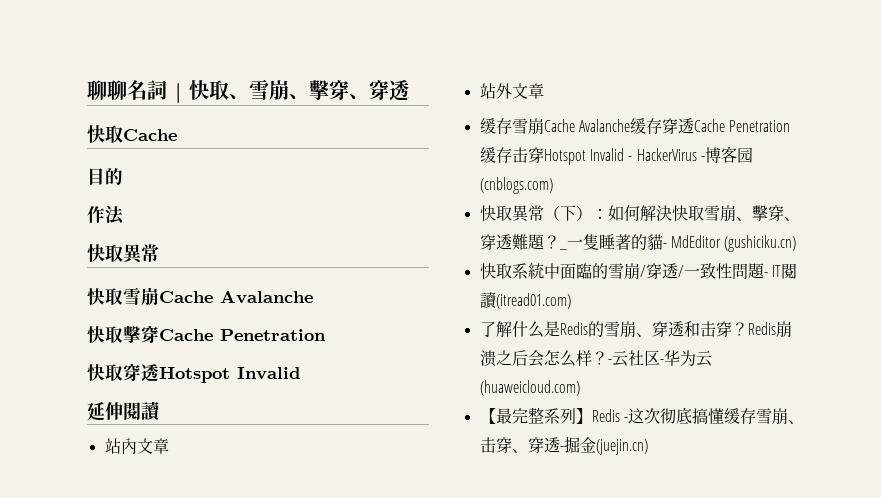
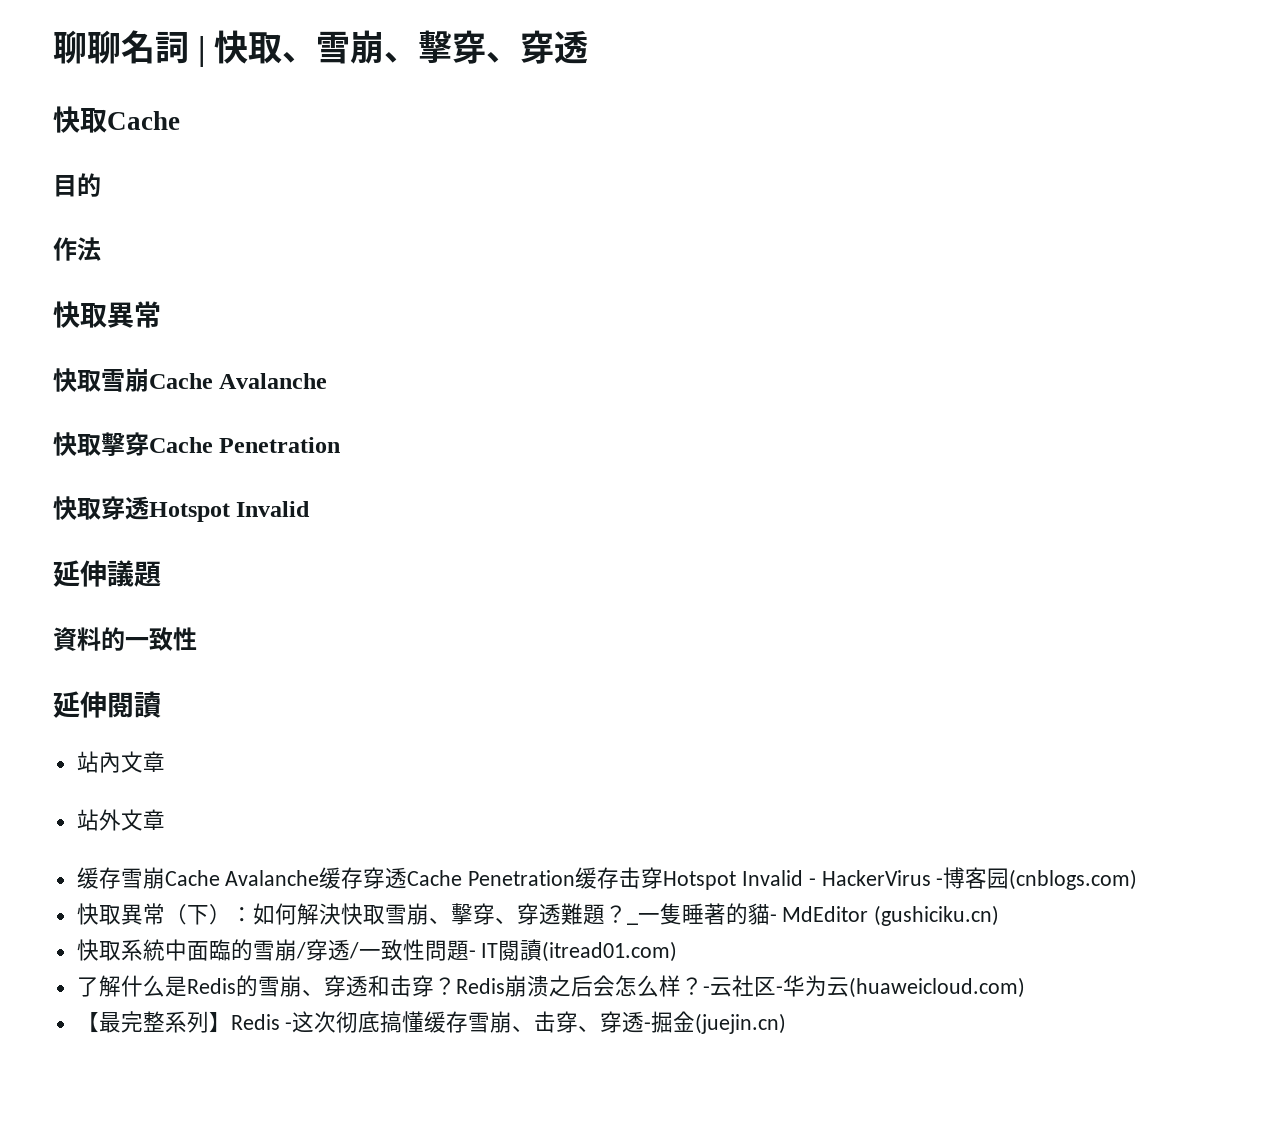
(300, 373) none -> [53,560,161,587] [53,627,197,651] // 延伸議題 // 資料的一致性

